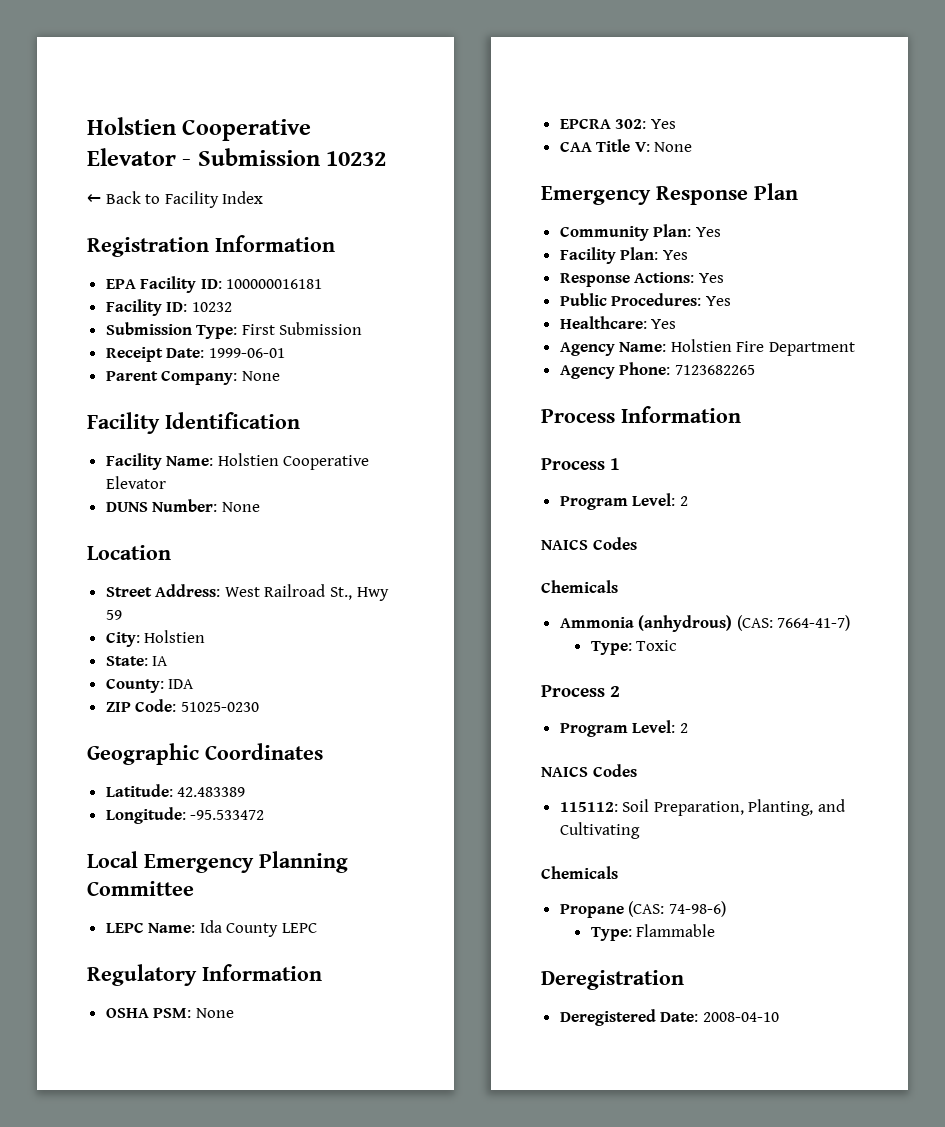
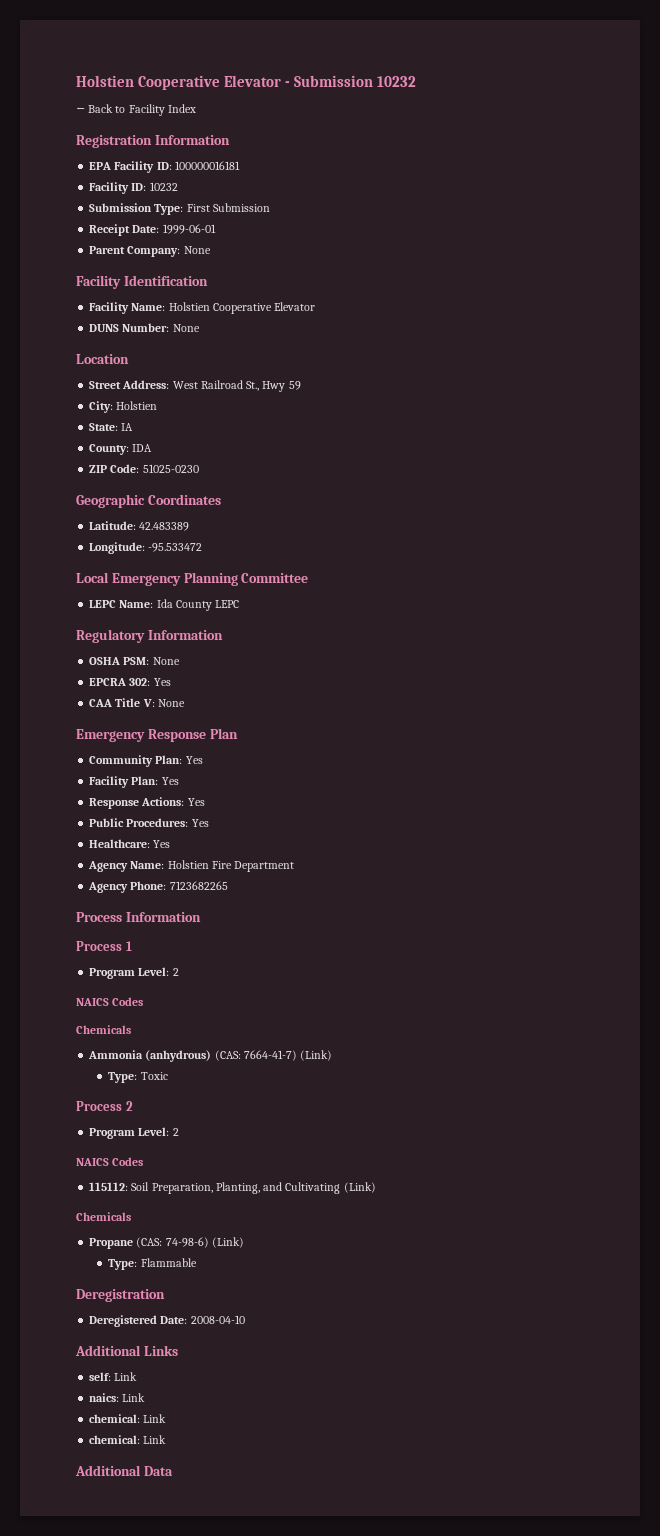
(851, 623) none -> [300,1050,333,1061] (Link)
(640, 830) none -> [343,1182,376,1193] (Link)
(726, 909) none -> [211,1237,244,1248] (Link)
(779, 1017) none -> [75,1345,178,1356] [89,1372,138,1381] [89,1393,146,1402] [89,1414,167,1423] [89,1435,167,1444] [75,1465,173,1476] // Additional Links // self: Link // naics: Link // chemical: Link // chemical: Link // Additional Data

